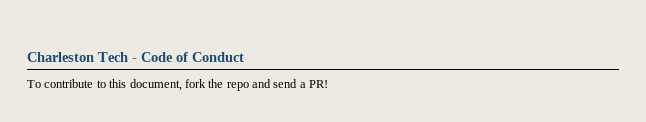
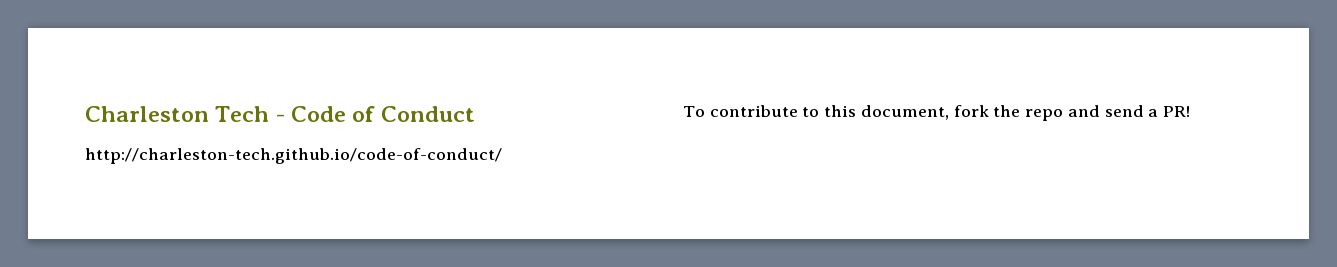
(244, 57) none -> [85,148,502,164] // http://charleston-tech.github.io/code-of-conduct/

